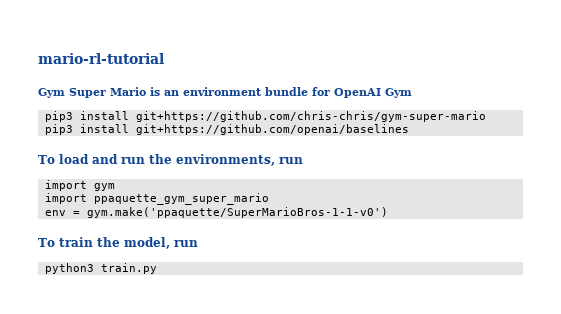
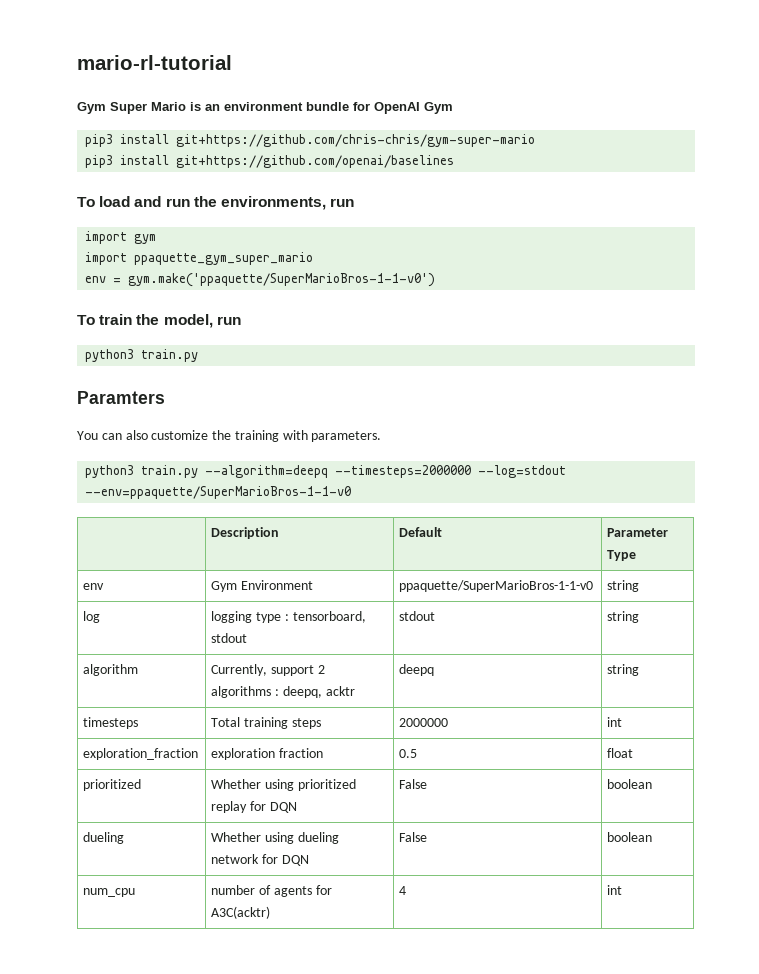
(157, 268) none -> [77,391,165,404] [77,430,382,442] [85,465,567,478] [85,486,352,499] [211,527,280,539] [399,527,443,537] [607,528,669,537] [607,550,637,561] [83,583,105,590] [211,580,314,592] [399,580,594,592] [607,580,640,592] [83,611,101,623] [211,611,366,623] [211,633,248,643] [399,611,436,621] [607,611,640,623] [83,664,139,676] [211,664,325,676] [211,686,355,698] [399,664,435,676] [607,664,640,676] [83,717,139,729] [211,717,321,729] [399,718,449,727] [607,717,623,727] [83,748,199,760] [211,748,324,760] [399,749,418,758] [607,748,634,758] [83,779,142,791] [211,779,356,791] [211,801,297,813] [399,779,428,789] [607,779,653,789] [83,832,125,844] [211,832,339,844] [211,854,309,866] [399,832,428,842] [607,832,653,842] [83,888,136,897] [211,885,332,897] [211,906,271,919] [399,886,407,895] [607,885,623,895] // Paramters // You can also customize the training with parameters. // python3 train.py --algorithm=deepq --timesteps=2000000 --log=stdout --env=ppaquette/SuperMarioBros-1-1-v0 // | Description | Default | Parameter Type // env | Gym Environment | ppaquette/SuperMarioBros-1-1-v0 | string // log | logging type : tensorboard, stdout | stdout | string // algorithm | Currently, support 2 algorithms : deepq, acktr | deepq | string // timesteps | Total training steps | 2000000 | int // exploration_fraction | exploration fraction | 0.5 | float // prioritized | Whether using prioritized replay for DQN | False | boolean // dueling | Whether using dueling network for DQN | False | boolean // num_cpu | number of agents for A3C(acktr) | 4 | int

